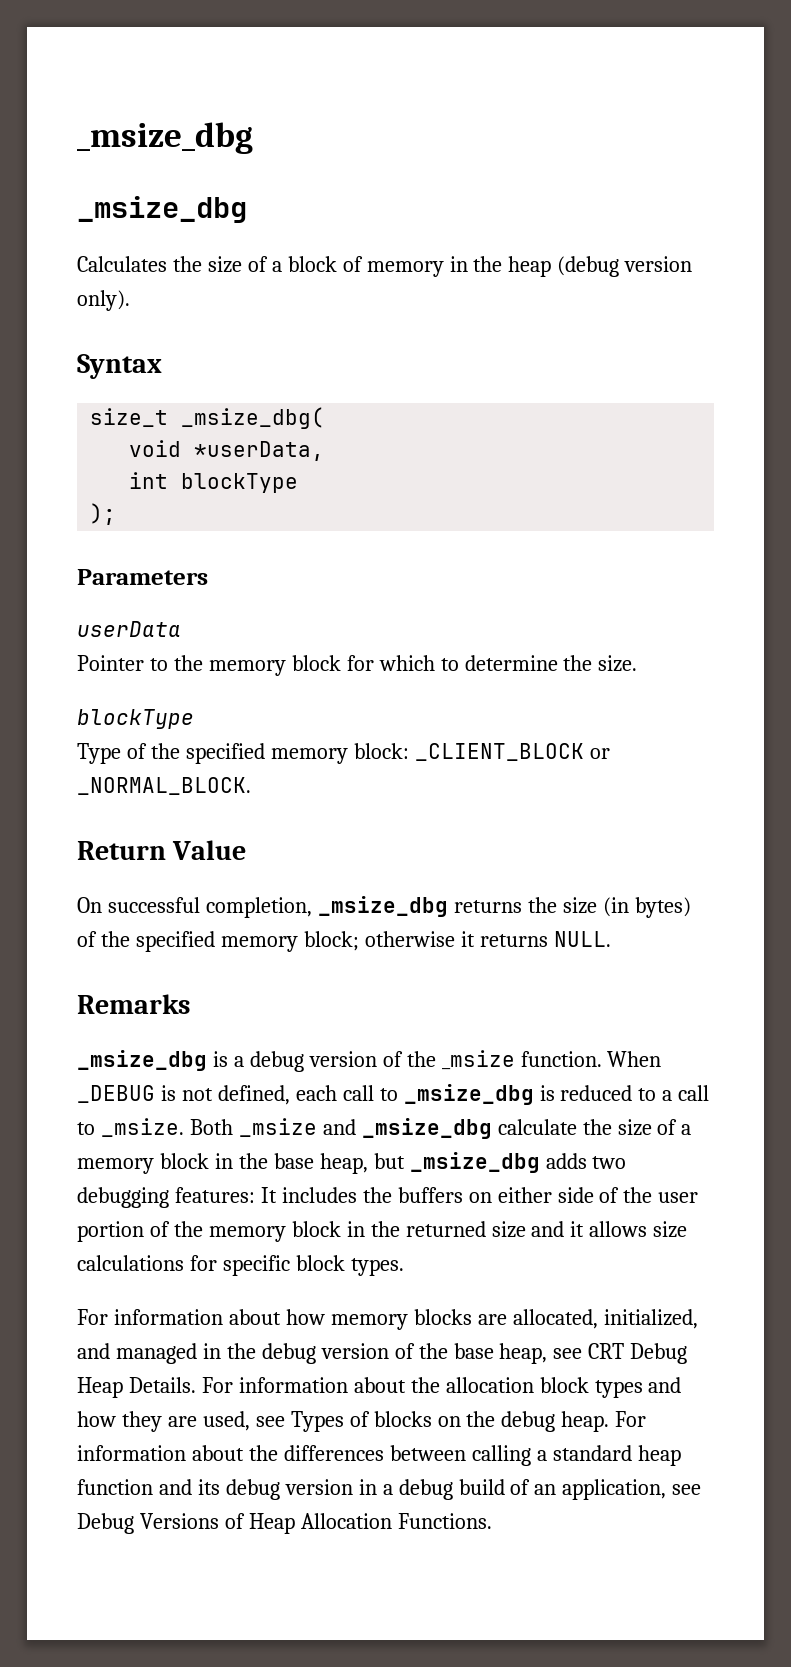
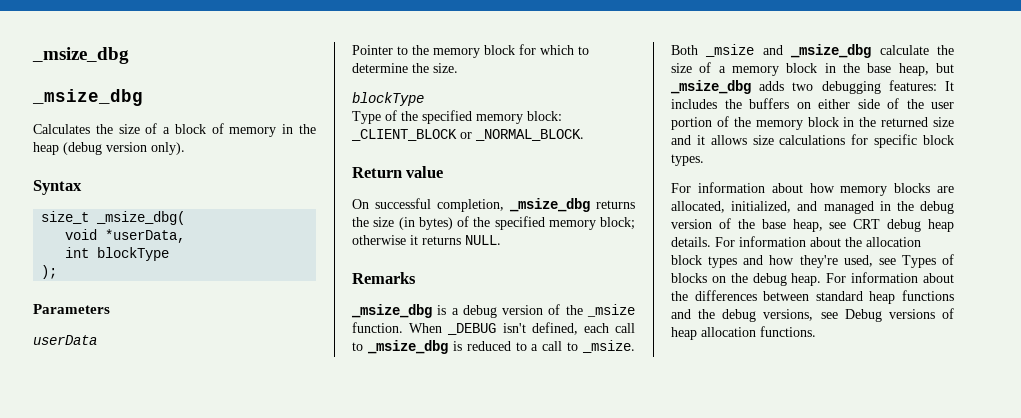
[172,840,247,860] Value -> [406,166,444,178] value
[160,1085,213,1101] is not -> [502,323,526,333] isn't
[630,1343,688,1364] [77,1377,196,1398] Debug Heap Details. -> [887,219,954,232] [671,237,711,247] debug heap details.
[121,1411,197,1432] they are -> [799,255,838,268] they're
[471,1445,681,1466] [77,1479,702,1500] [77,1513,492,1534] calling a standard heap function and its debug version in a debug build of an application, see Debug Versions of Heap Allocation Functions. -> [815,290,954,304] [671,308,954,322] [671,326,816,340] standard heap functions and the debug versions, see Debug versions of heap allocation functions.

